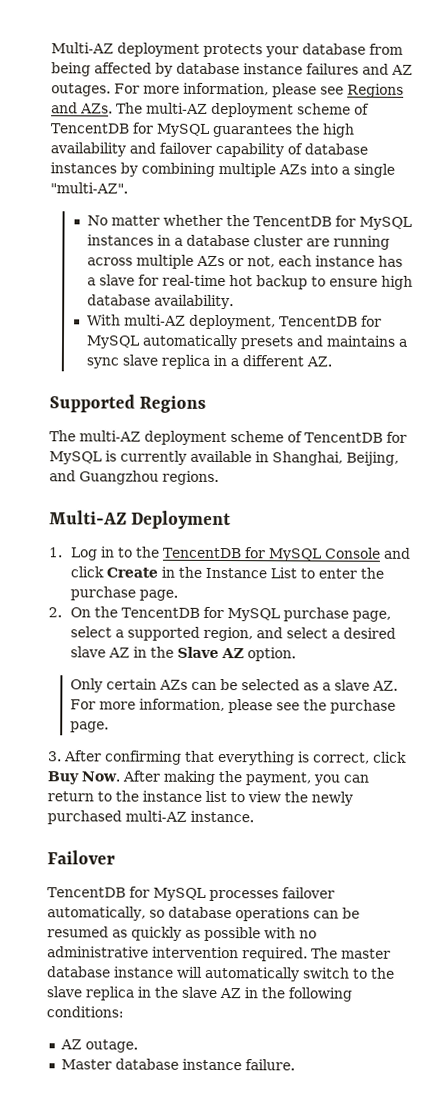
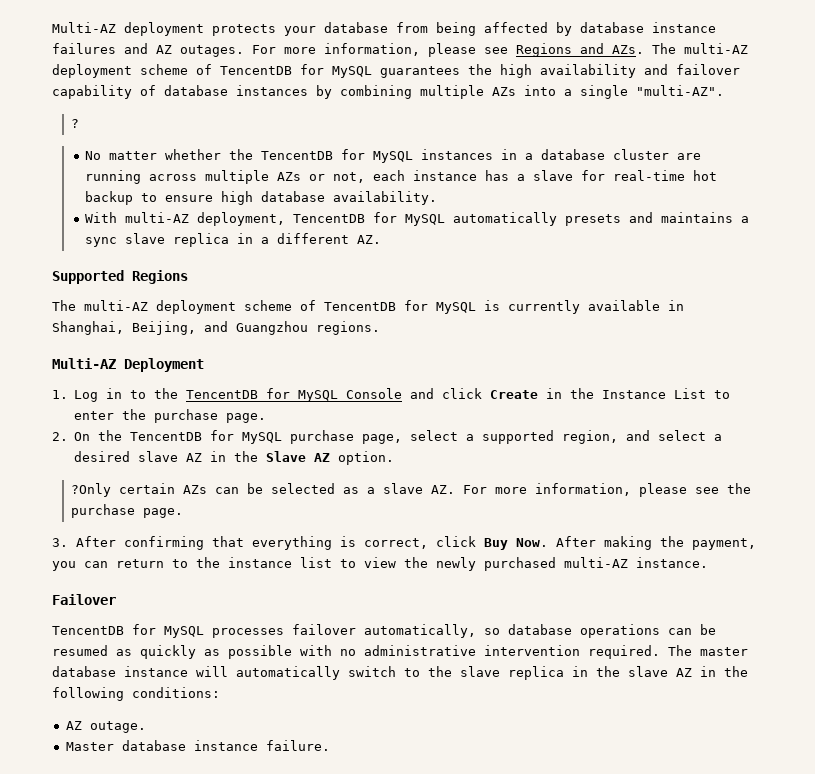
(128, 188) none -> [71,119,80,128] // ?
[69,678,103,693] Only -> [71,483,112,497] ?Only

